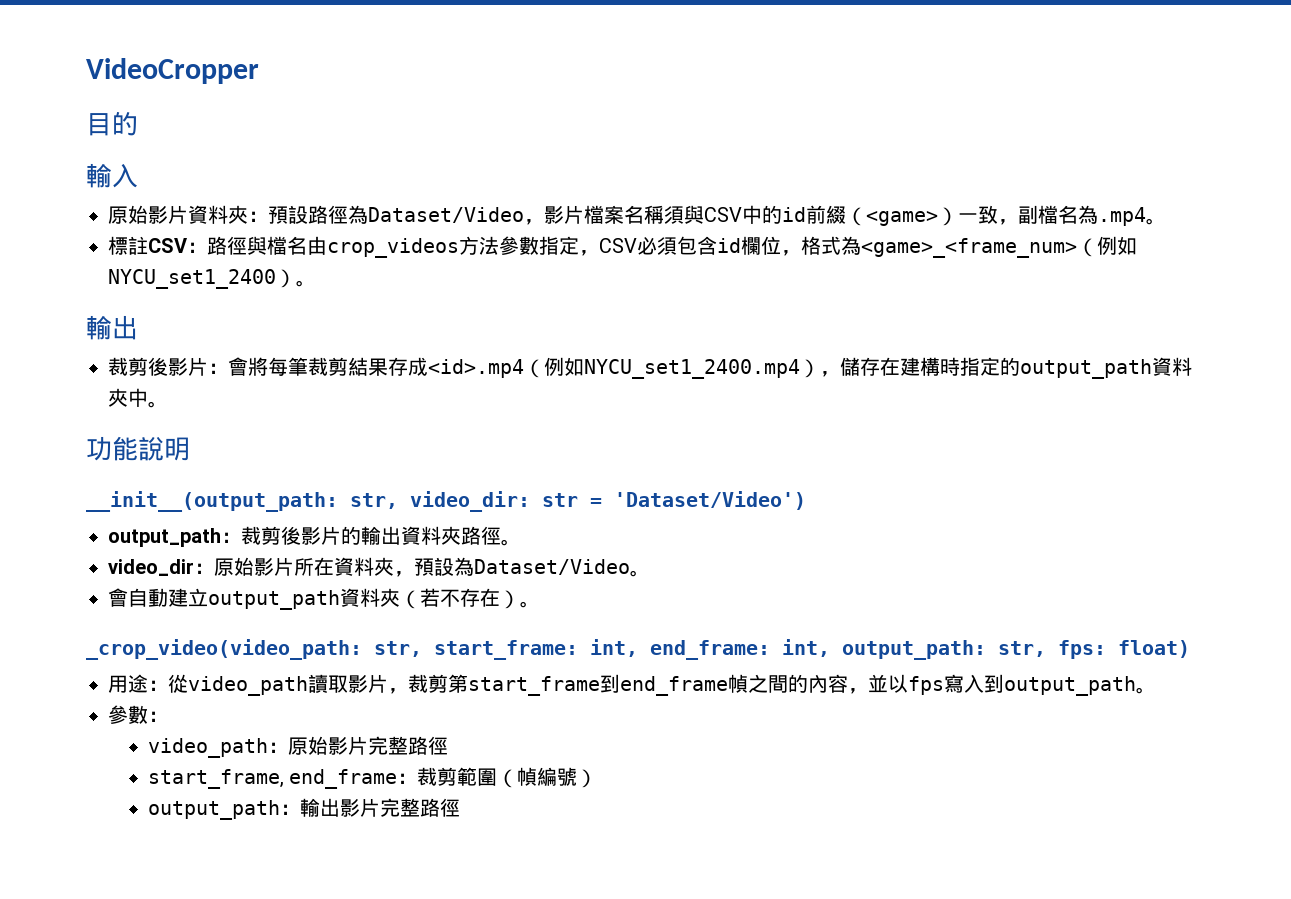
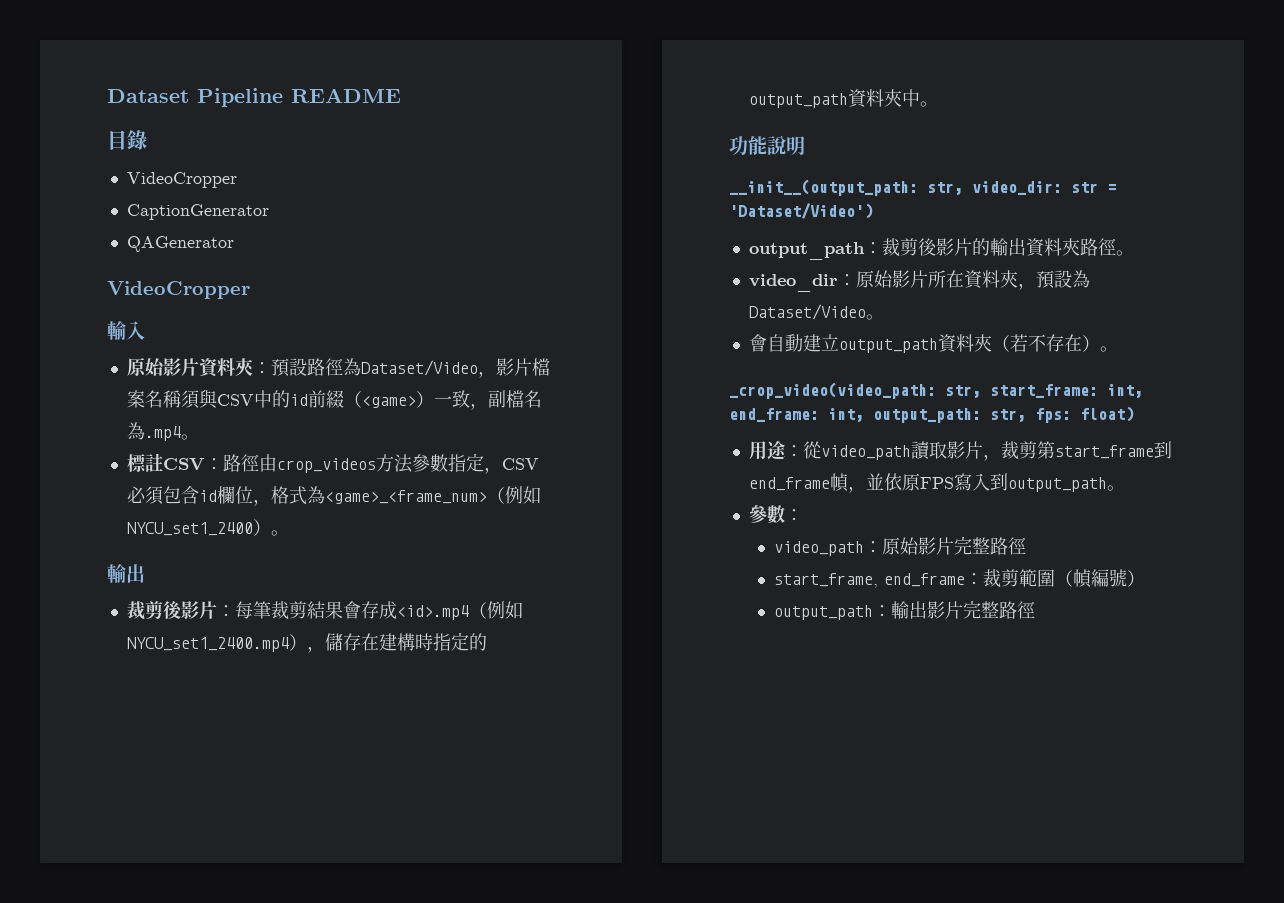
[86,58,259,84] [86,111,138,136] VideoCropper // 目的 -> [107,88,401,107] [107,130,147,150] [126,172,237,188] [126,204,269,220] [126,236,234,252] [107,281,250,299] Dataset Pipeline README // 目錄 // VideoCropper // CaptionGenerator // QAGenerator // VideoCropper
[247,236,307,255] 與檔名 -> (259, 463) none
[228,357,268,376] 會將 -> (235, 611) none
(388, 367) none -> [342,601,361,619] 會
[748,674,944,695] 之間的內容，並以fps -> [847,473,954,493] ，並依原FPS

